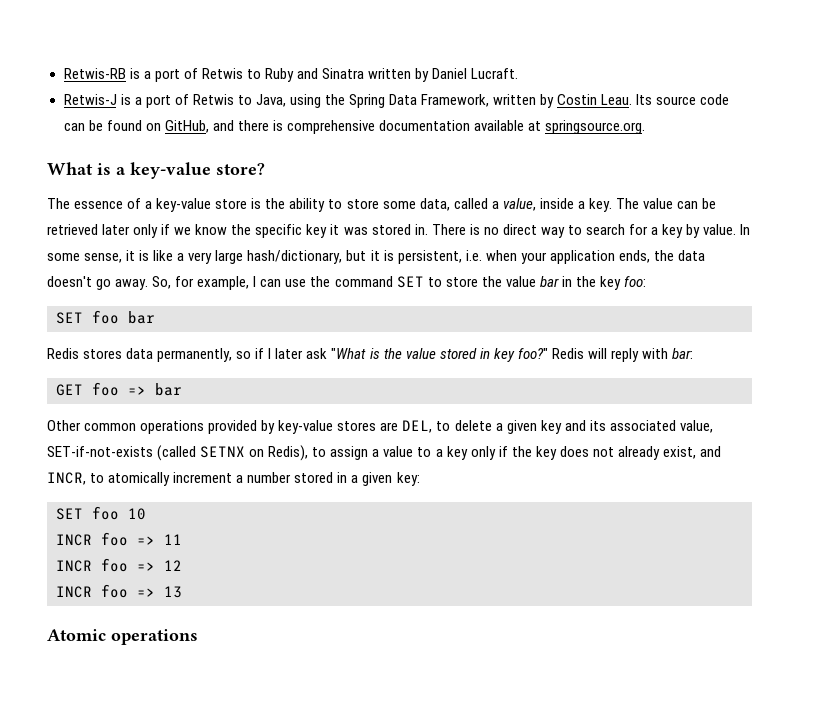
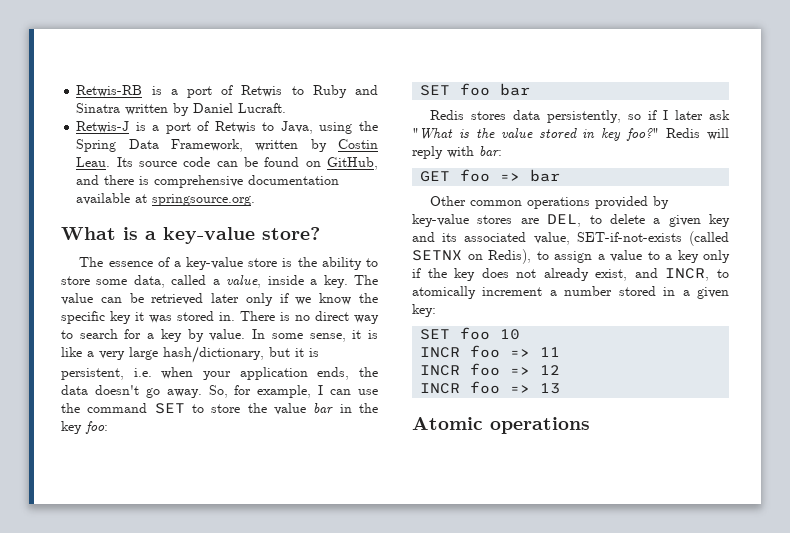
[157,348,233,362] permanently, -> [547,110,622,123] persistently,

